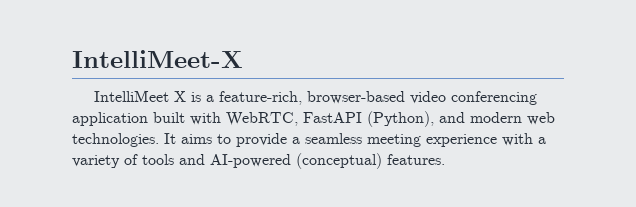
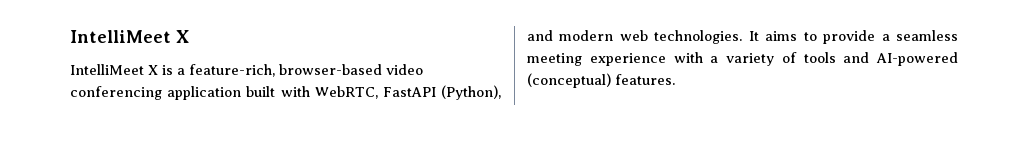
[72,50,243,68] IntelliMeet-X -> [70,30,189,43] IntelliMeet X

